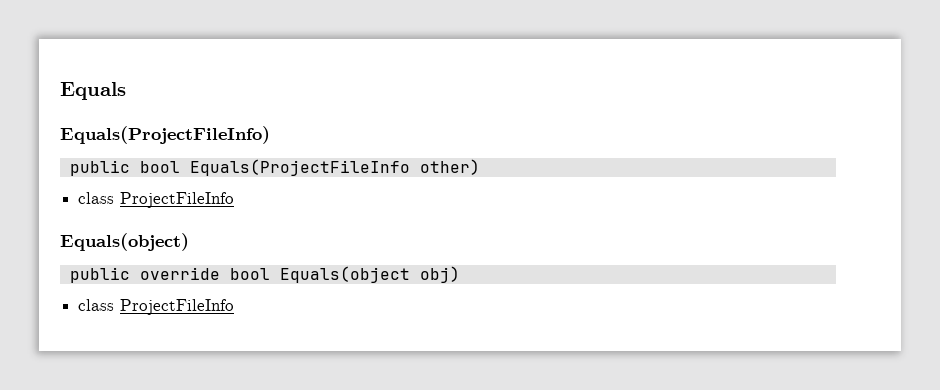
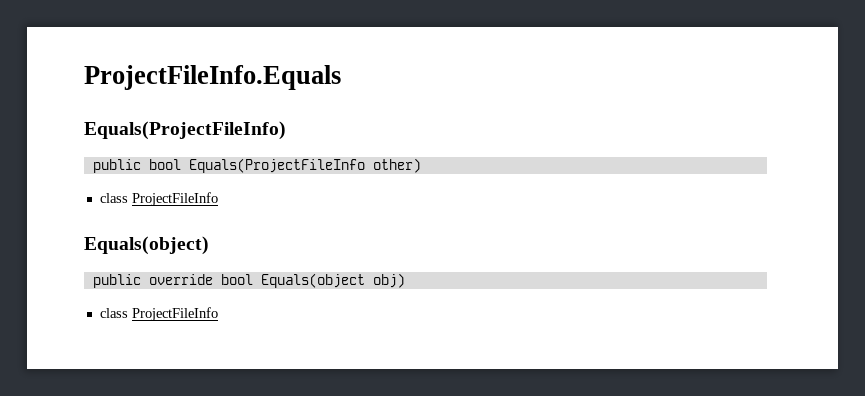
[60,82,126,100] Equals -> [84,65,341,90] ProjectFileInfo.Equals

